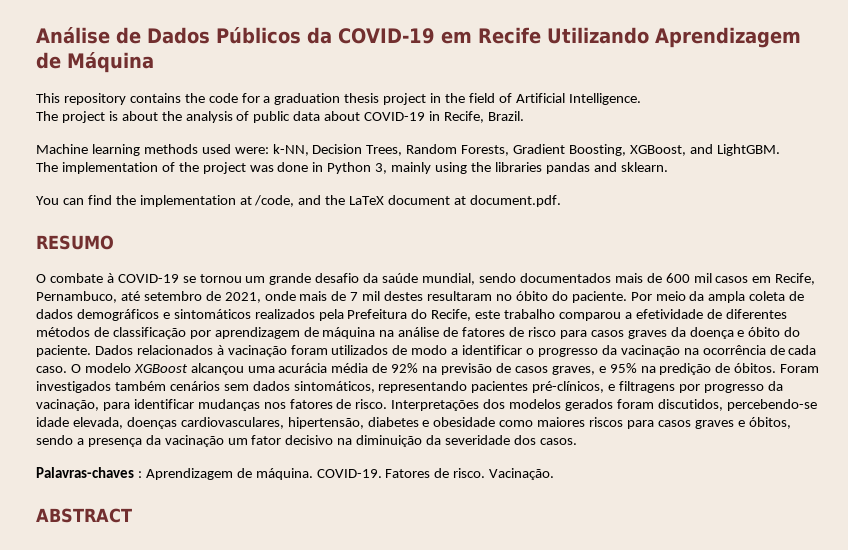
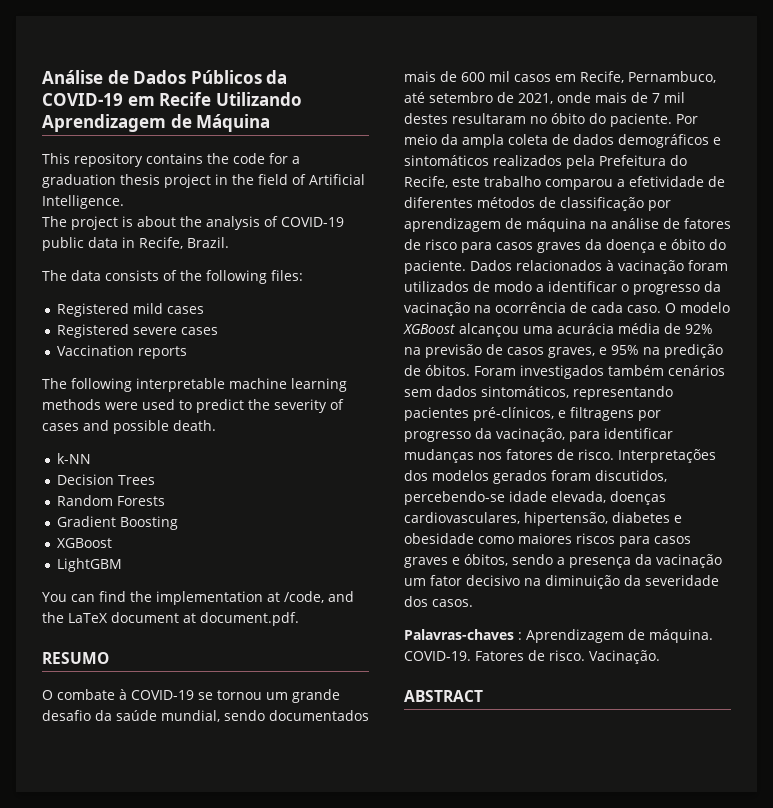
(250, 116) none -> [281,217,344,227] COVID-19
[324,111,426,121] about COVID-19 -> (118, 242) none
[36,144,780,156] [36,162,668,174] Machine learning methods used were: k-NN, Decision Trees, Random Forests, Gradient Boosting, XGBoost, and LightGBM. // The implementation of the project was done in Python 3, mainly using the libraries pandas and sklearn. -> [42,270,303,284] [56,303,204,317] [56,324,218,338] [56,345,187,359] [42,378,347,392] [42,399,344,413] [42,420,216,434] [56,453,91,464] [56,474,155,485] [56,495,165,506] [56,516,178,530] [56,538,112,548] [56,558,122,572] The data consists of the following files: // Registered mild cases // Registered severe cases // Vaccination reports // The following interpretable machine learning methods were used to predict the severity of cases and possible death. // k-NN // Decision Trees // Random Forests // Gradient Boosting // XGBoost // LightGBM

